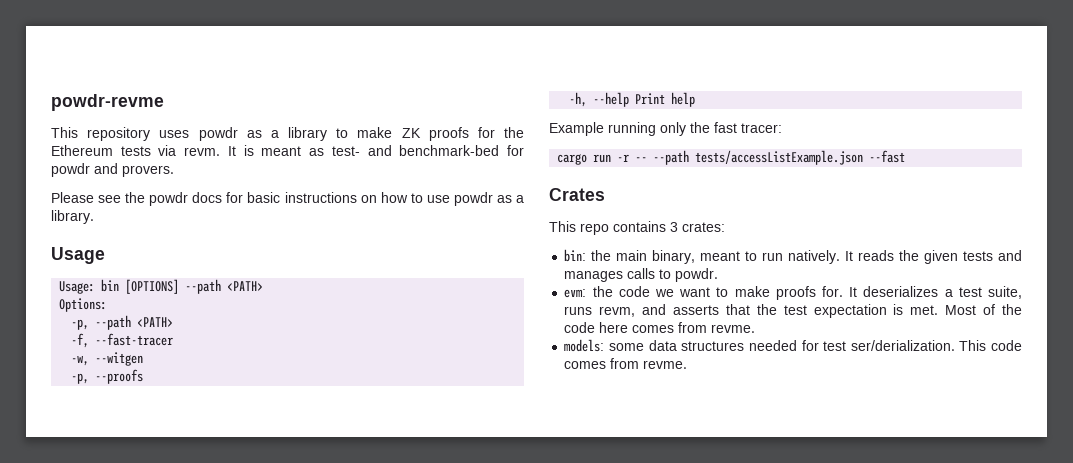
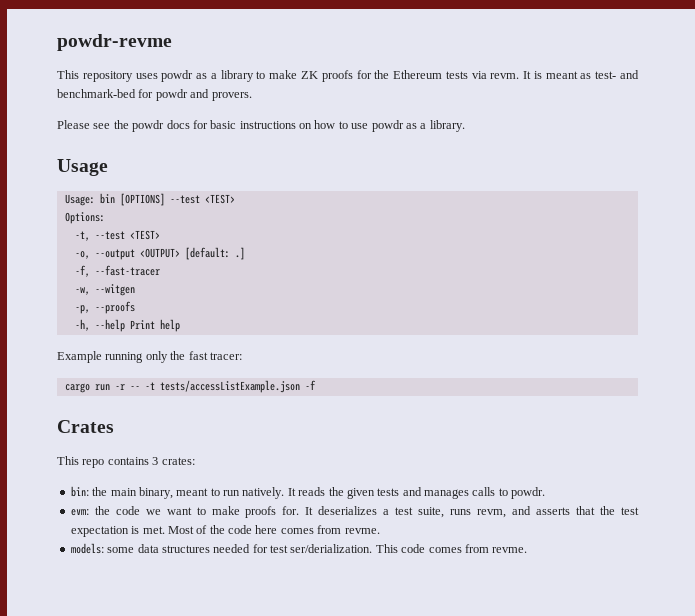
[185,279,264,294] --path <PATH> -> [169,194,235,204] --test <TEST>
[71,315,174,330] -p, --path <PATH> -> [74,230,160,241] [74,247,245,260] -t, --test <TEST> // -o, --output <OUTPUT> [default: .]
[653,150,906,165] --path tests/accessListExample.json --fast -> [144,380,316,393] -t tests/accessListExample.json -f

